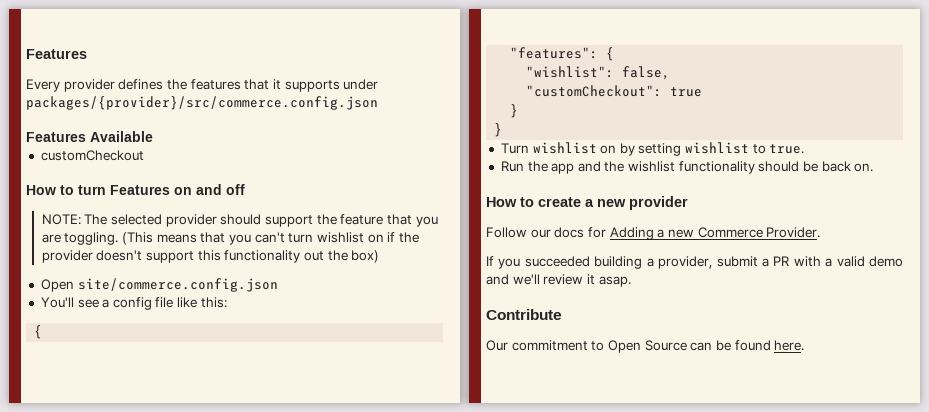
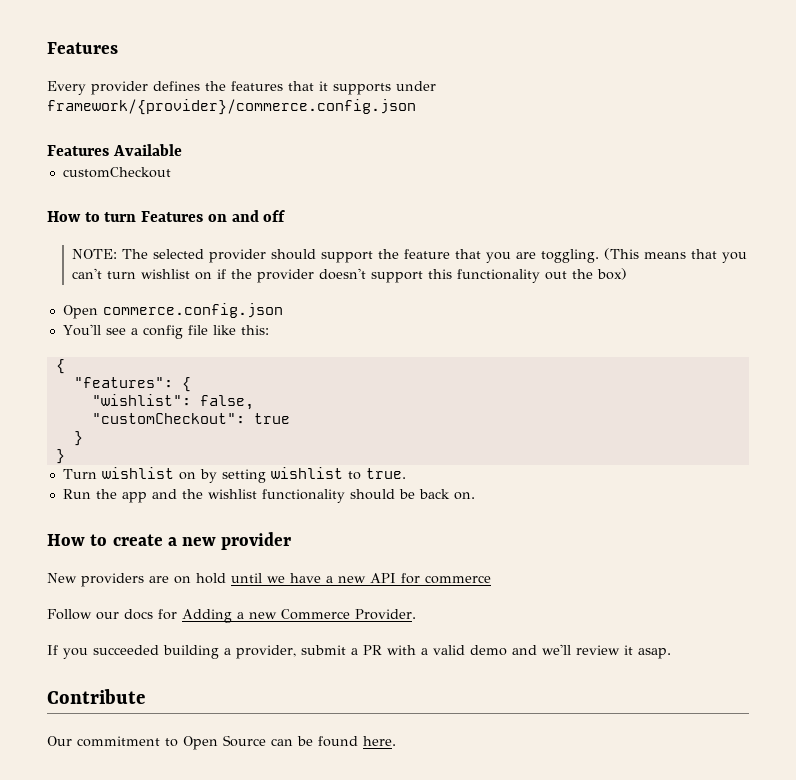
[26,96,378,110] packages/{provider}/src/commerce.config.json -> [47,99,416,115] framework/{provider}/commerce.config.json
[77,278,278,292] site/commerce.config.json -> [102,303,283,318] commerce.config.json
(688, 203) none -> [47,573,491,587] // New providers are on hold until we have a new API for commerce

